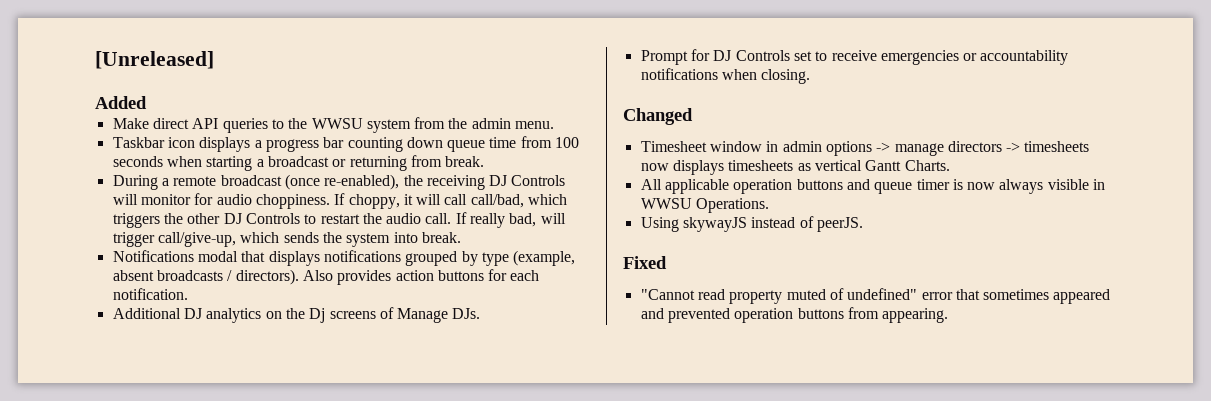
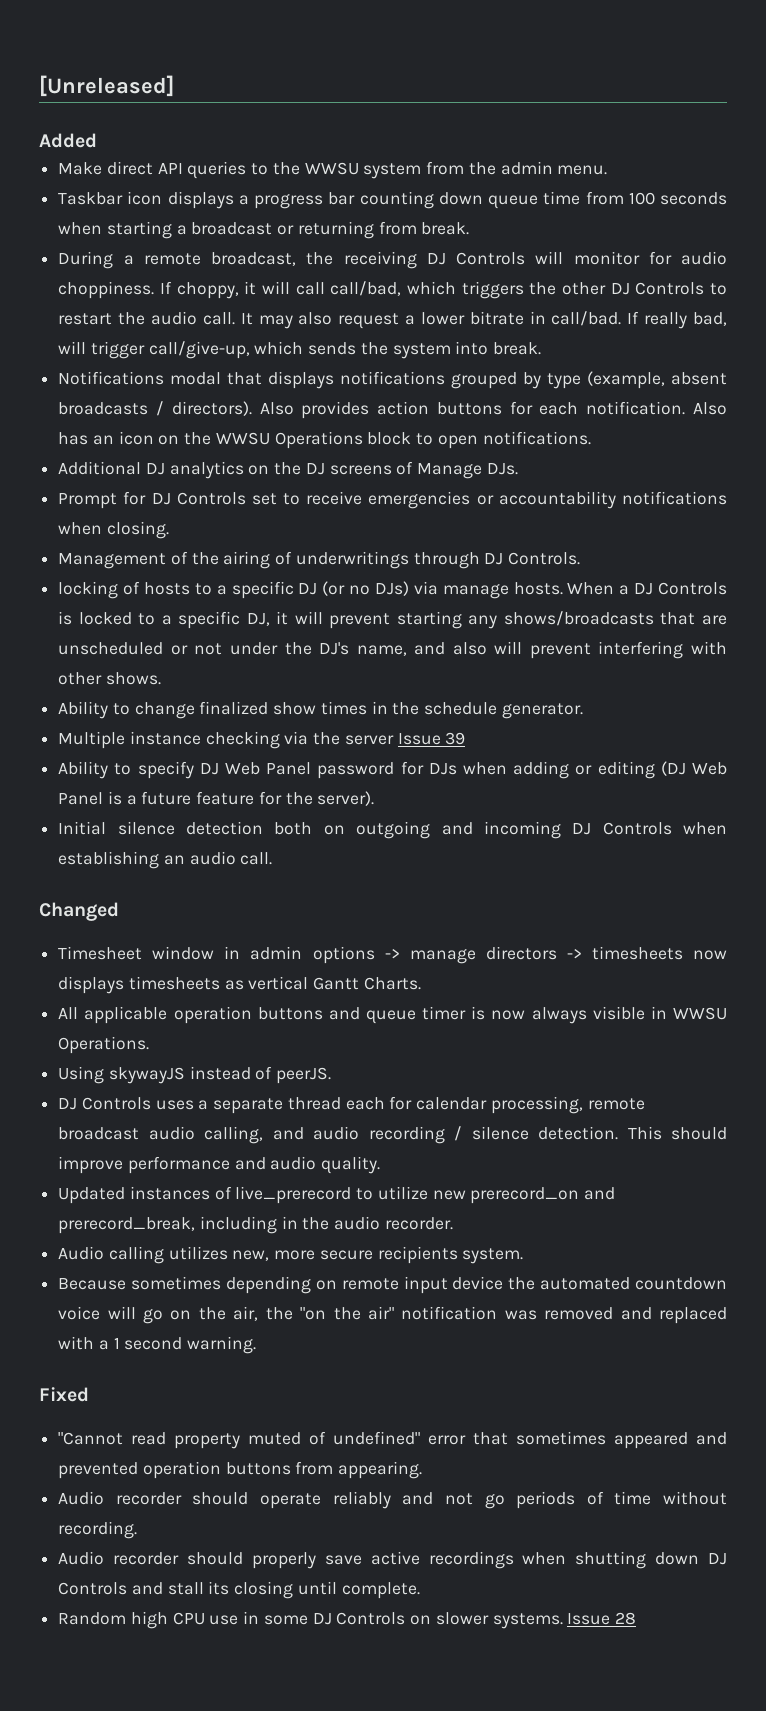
[220,174,400,190] broadcast (once re-enabled), -> [211,252,296,266] broadcast,
(452, 218) none -> [240,311,622,329] It may also request a lower bitrate in call/bad.
(188, 294) none -> [692,402,727,415] [58,431,591,449] Also has an icon on the WWSU Operations block to open notifications.
[309,308,326,323] Dj -> [305,463,325,475] DJ
(811, 76) none -> [58,551,581,569] [58,581,727,599] [58,611,727,629] [58,641,727,659] [58,672,161,685] [58,701,583,719] [58,731,466,749] [58,761,727,779] [58,791,375,806] [58,821,727,839] [58,851,273,869] // Management of the airing of underwritings through DJ Controls. // locking of hosts to a specific DJ (or no DJs) via manage hosts. When a DJ Controls is locked to a specific DJ, it will prevent starting any shows/broadcasts that are unscheduled or not under the DJ's name, and also will prevent interfering with other shows. // Ability to change finalized show times in the schedule generator. // Multiple instance checking via the server Issue 39 // Ability to specify DJ Web Panel password for DJs when adding or editing (DJ Web Panel is a future feature for the server). // Initial silence detection both on outgoing and incoming DJ Controls when establishing an audio call.
(863, 224) none -> [58,1096,645,1114] [58,1126,728,1144] [58,1156,381,1174] [58,1186,616,1204] [58,1216,453,1234] [58,1246,524,1264] [58,1276,727,1294] [58,1306,727,1324] [58,1336,257,1354] // DJ Controls uses a separate thread each for calendar processing, remote broadcast audio calling, and audio recording / silence detection. This should improve performance and audio quality. // Updated instances of live_prerecord to utilize new prerecord_on and prerecord_break, including in the audio recorder. // Audio calling utilizes new, more secure recipients system. // Because sometimes depending on remote input device the automated countdown voice will go on the air, the "on the air" notification was removed and replaced with a 1 second warning.
(949, 315) none -> [58,1491,728,1509] [58,1521,138,1539] [58,1551,727,1569] [58,1581,420,1599] [58,1611,636,1629] // Audio recorder should operate reliably and not go periods of time without recording. // Audio recorder should properly save active recordings when shutting down DJ Controls and stall its closing until complete. // Random high CPU use in some DJ Controls on slower systems. Issue 28

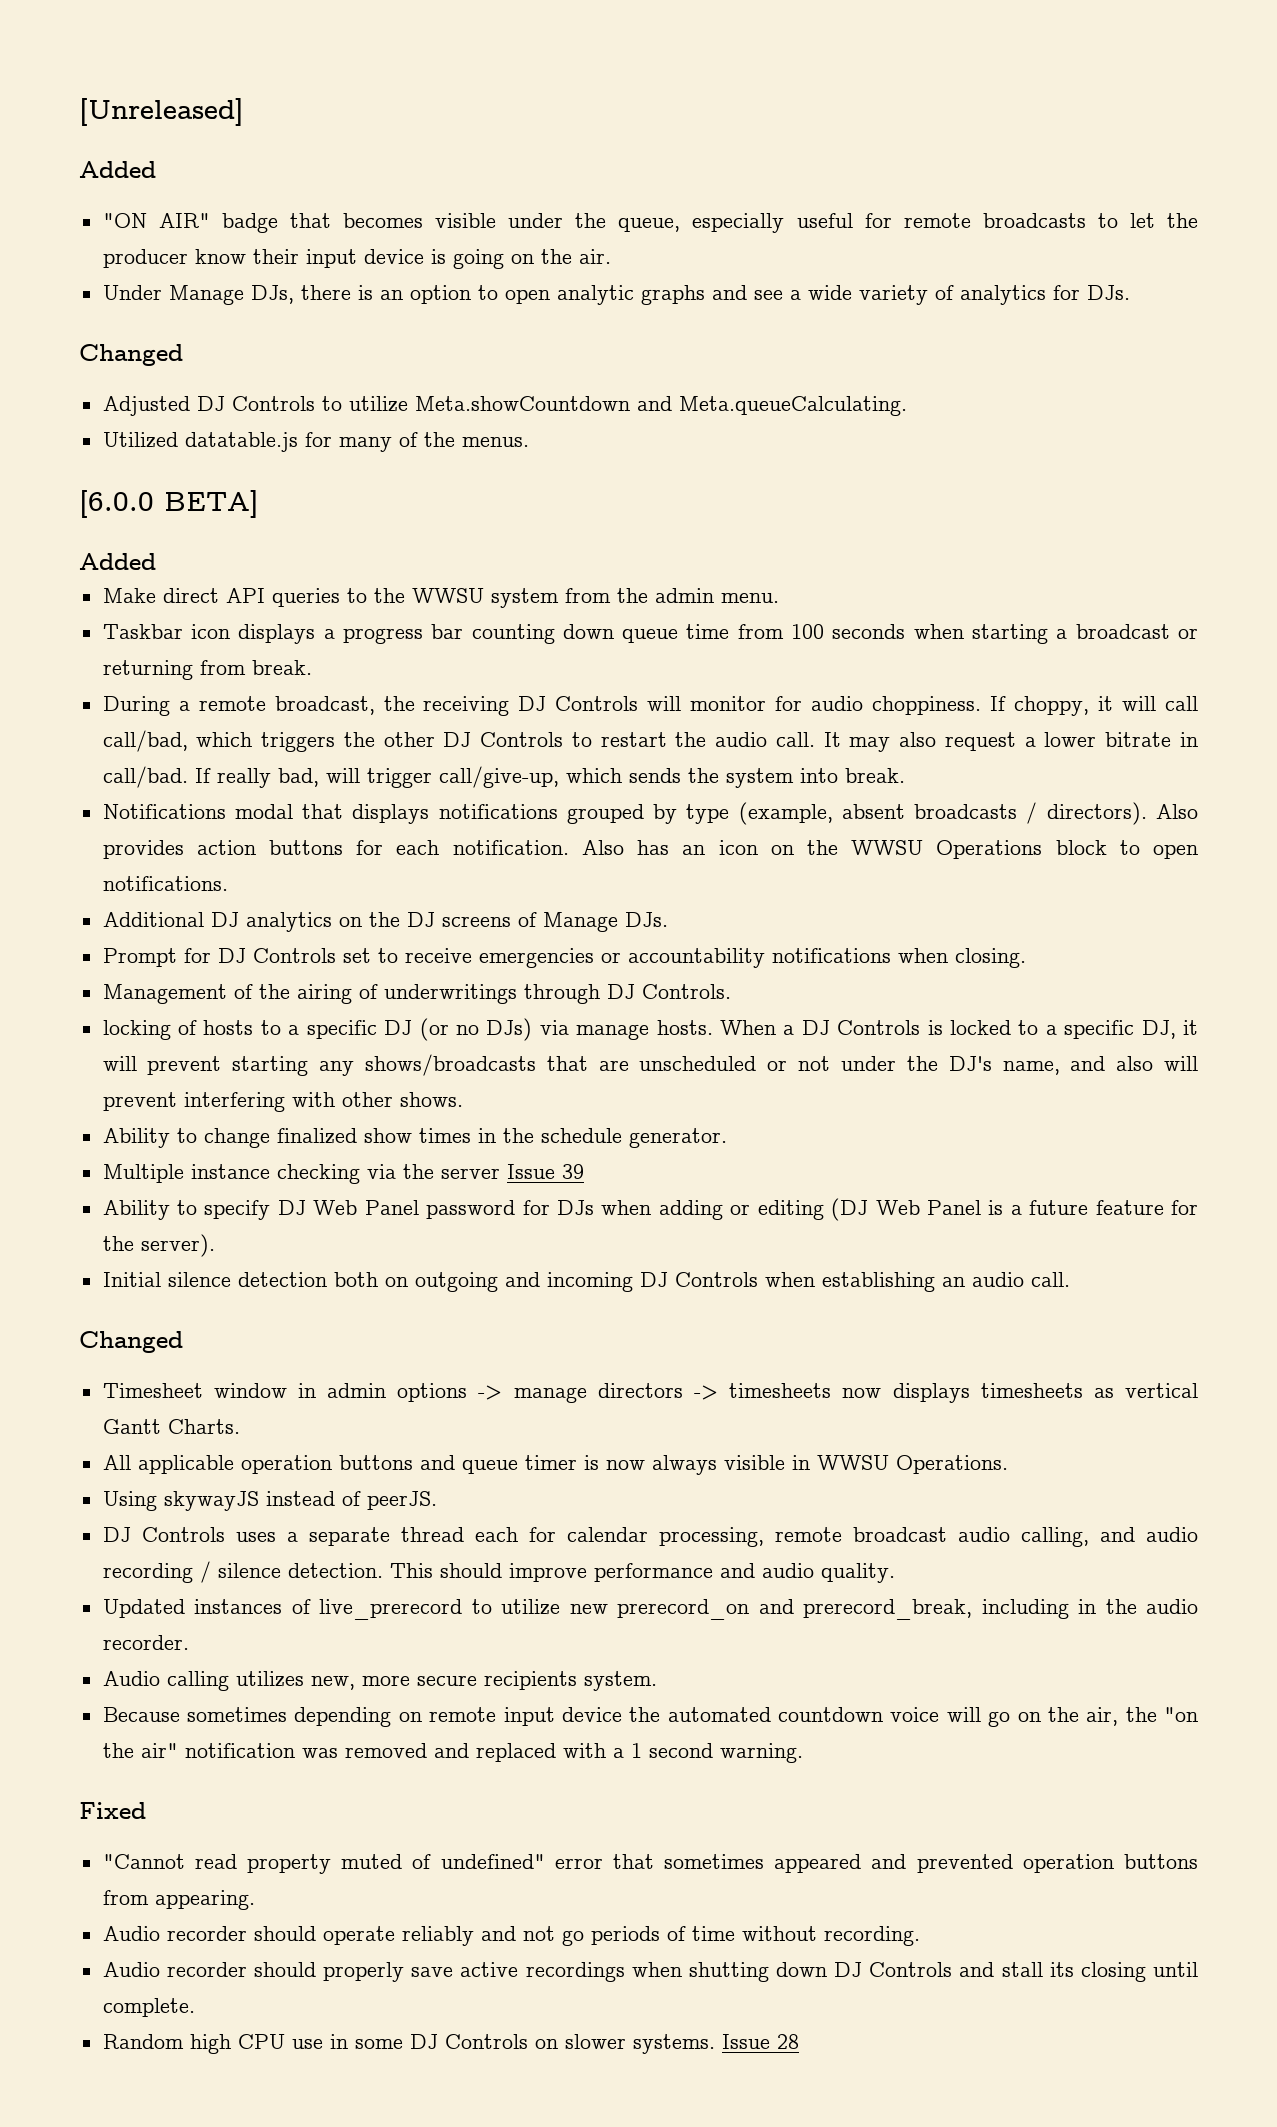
(97, 140) none -> [102,213,1198,233] [102,249,611,269] [102,285,1130,305] [79,344,183,366] [102,396,907,416] [102,432,529,452] [79,490,259,518] [79,553,156,570] // "ON AIR" badge that becomes visible under the queue, especially useful for remote broadcasts to let the producer know their input device is going on the air. // Under Manage DJs, there is an option to open analytic graphs and see a wide variety of analytics for DJs. // Changed // Adjusted DJ Controls to utilize Meta.showCountdown and Meta.queueCalculating. // Utilized datatable.js for many of the menus. // [6.0.0 BETA] // Added

